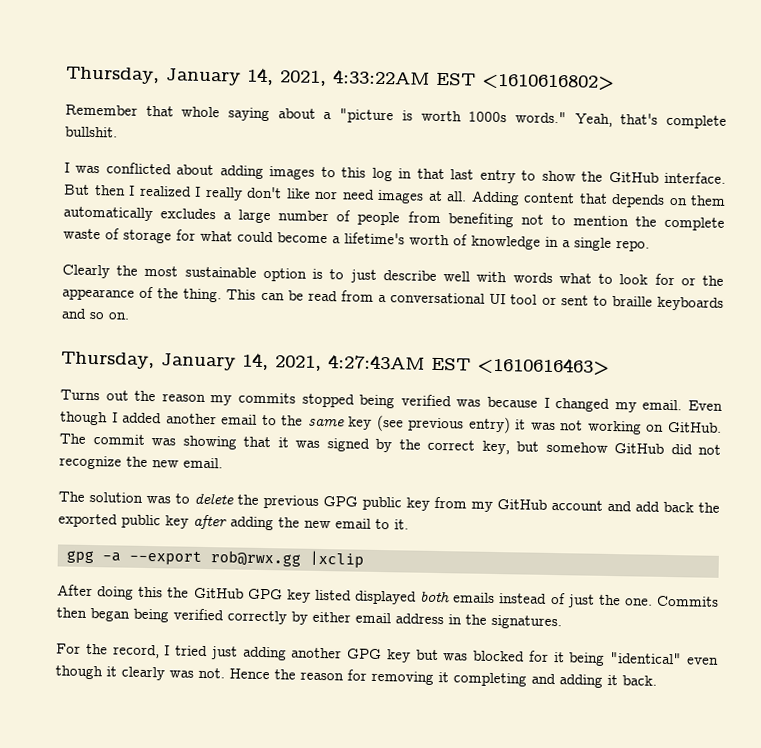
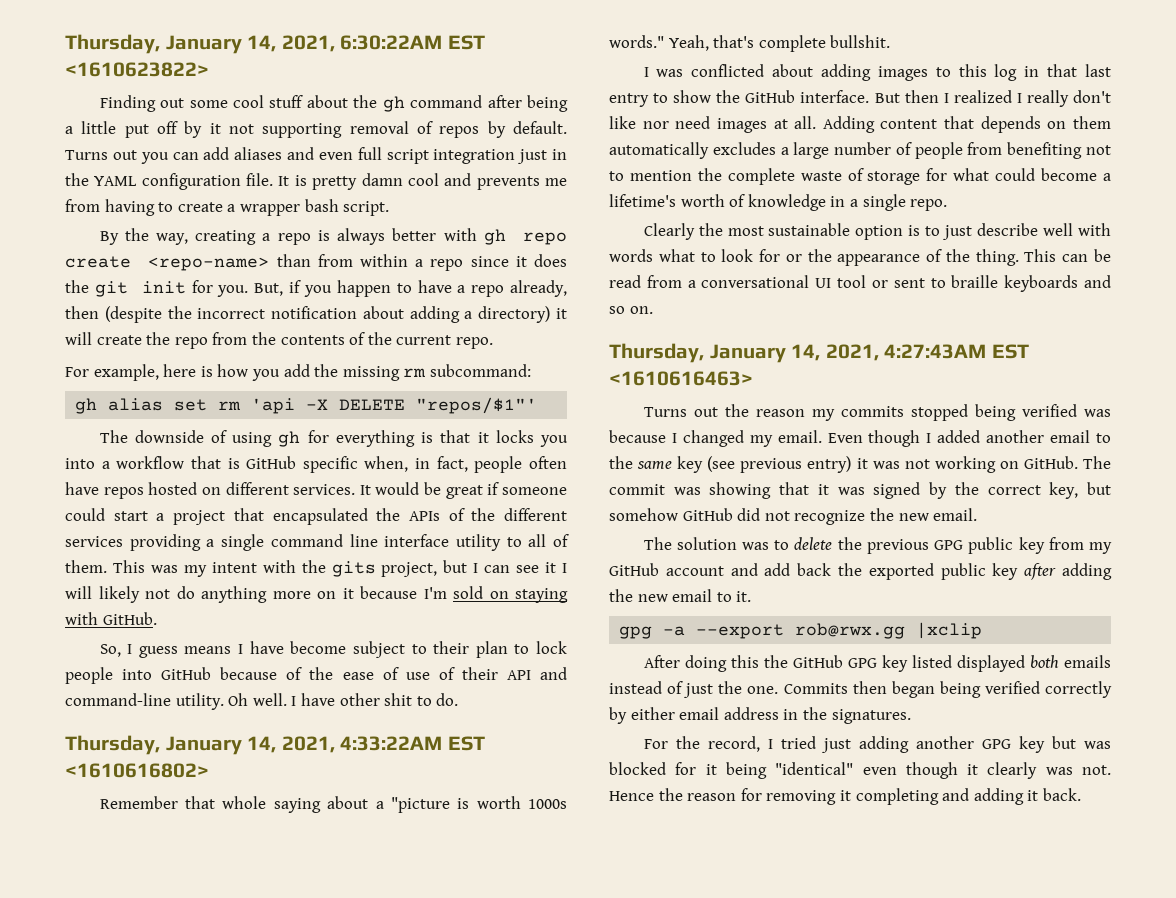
[65,66,327,87] Thursday, January 14, 2021, -> [65,34,485,54] [65,62,209,77] [99,95,568,112] [65,121,567,138] [65,147,567,164] [65,173,568,190] [65,199,390,216] [99,228,567,245] [65,254,567,271] [65,280,567,297] [65,306,567,323] [65,332,493,349] [65,364,531,381] [75,397,538,414] [99,430,568,447] [65,456,567,473] [65,482,567,499] [65,508,567,525] [65,534,569,551] [65,560,568,577] [65,586,568,603] [65,612,157,625] [99,641,567,658] [65,667,567,684] [65,693,459,710] [65,735,335,755] Thursday, January 14, 2021, 6:30:22AM EST <1610623822> // Finding out some cool stuff about the gh command after being a little put off by it not supporting removal of repos by default. Turns out you can add aliases and even full script integration just in the YAML configuration file. It is pretty damn cool and prevents me from having to create a wrapper bash script. // By the way, creating a repo is always better with gh repo create <repo-name> than from within a repo since it does the git init for you. But, if you happen to have a repo already, then (despite the incorrect notification about adding a directory) it will create the repo from the contents of the current repo. // For example, here is how you add the missing rm subcommand: // gh alias set rm 'api -X DELETE "repos/$1"' // The downside of using gh for everything is that it locks you into a workflow that is GitHub specific when, in fact, people often have repos hosted on different services. It would be great if someone could start a project that encapsulated the APIs of the different services providing a single command line interface utility to all of them. This was my intent with the gits project, but I can see it I will likely not do anything more on it because I'm sold on staying with GitHub. // So, I guess means I have become subject to their plan to lock people into GitHub because of the ease of use of their API and command-line utility. Oh well. I have other shit to do. // Thursday, January 14, 2021,

